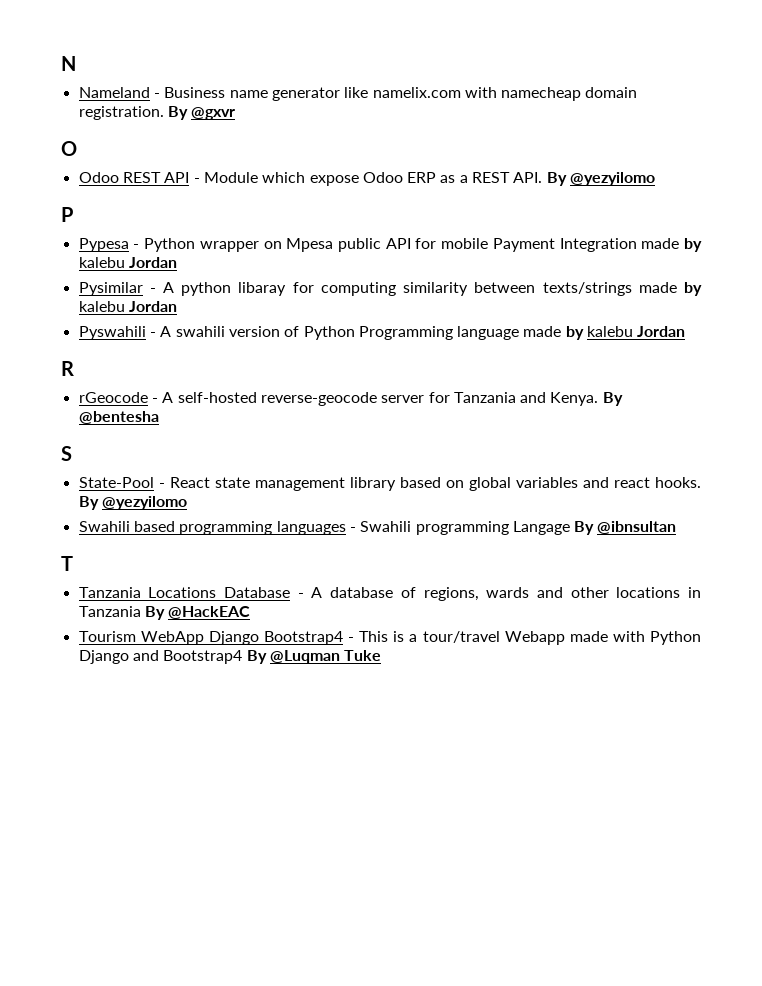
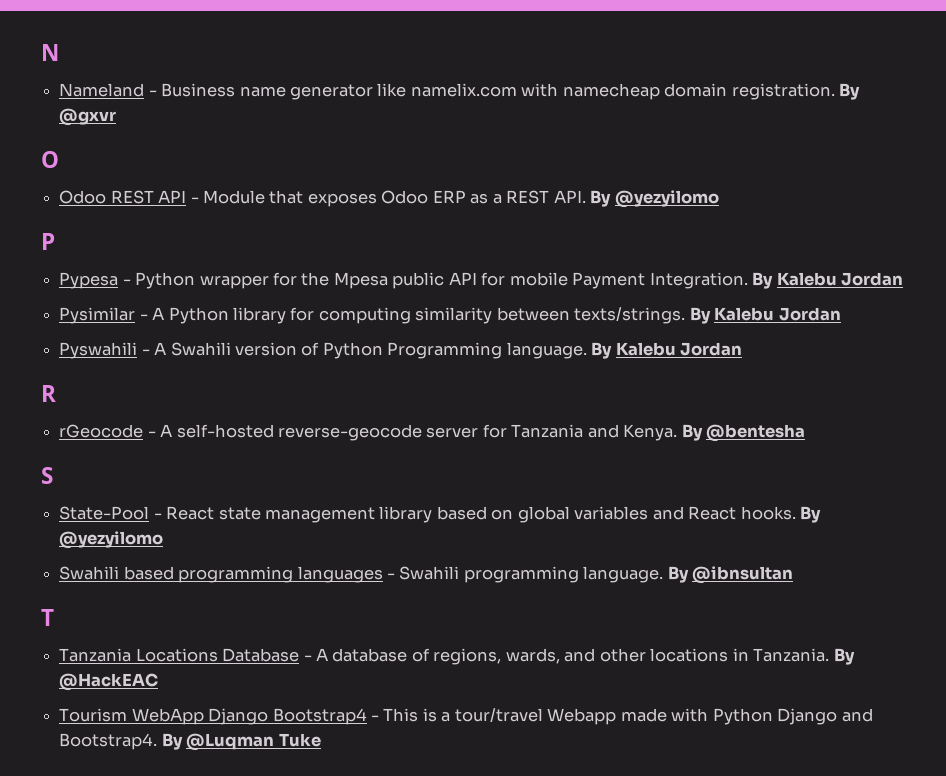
[262,172,359,186] which expose -> [269,190,377,207] that exposes
[263,241,282,249] on -> [272,272,330,286] for the
[559,238,702,252] [78,257,125,268] Integration made by kalebu -> [649,272,837,289] Integration. By Kalebu
[181,282,287,296] python libaray -> [168,307,286,324] Python library
[542,282,703,296] [78,301,125,312] texts/strings made by kalebu -> [574,307,775,324] texts/strings. By Kalebu
[175,326,225,337] swahili -> [170,342,231,356] Swahili
[457,326,634,340] language made by kalebu -> [506,342,676,359] language. By Kalebu
[613,477,650,488] react -> [688,506,737,520] React
[512,521,570,535] Langage -> [583,566,664,583] language.
[486,587,530,598] wards -> [505,648,560,664] wards,
[78,606,141,617] Tanzania -> [753,648,830,662] Tanzania.
[163,650,243,664] Bootstrap4 -> [59,733,158,750] Bootstrap4.

